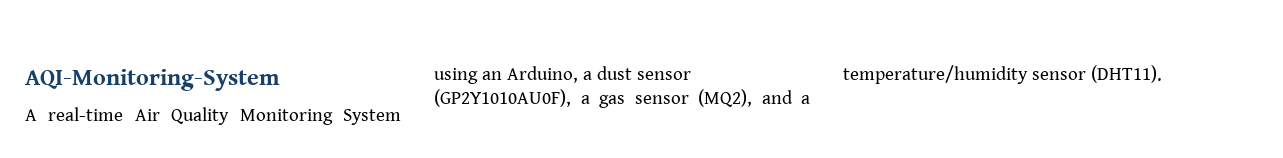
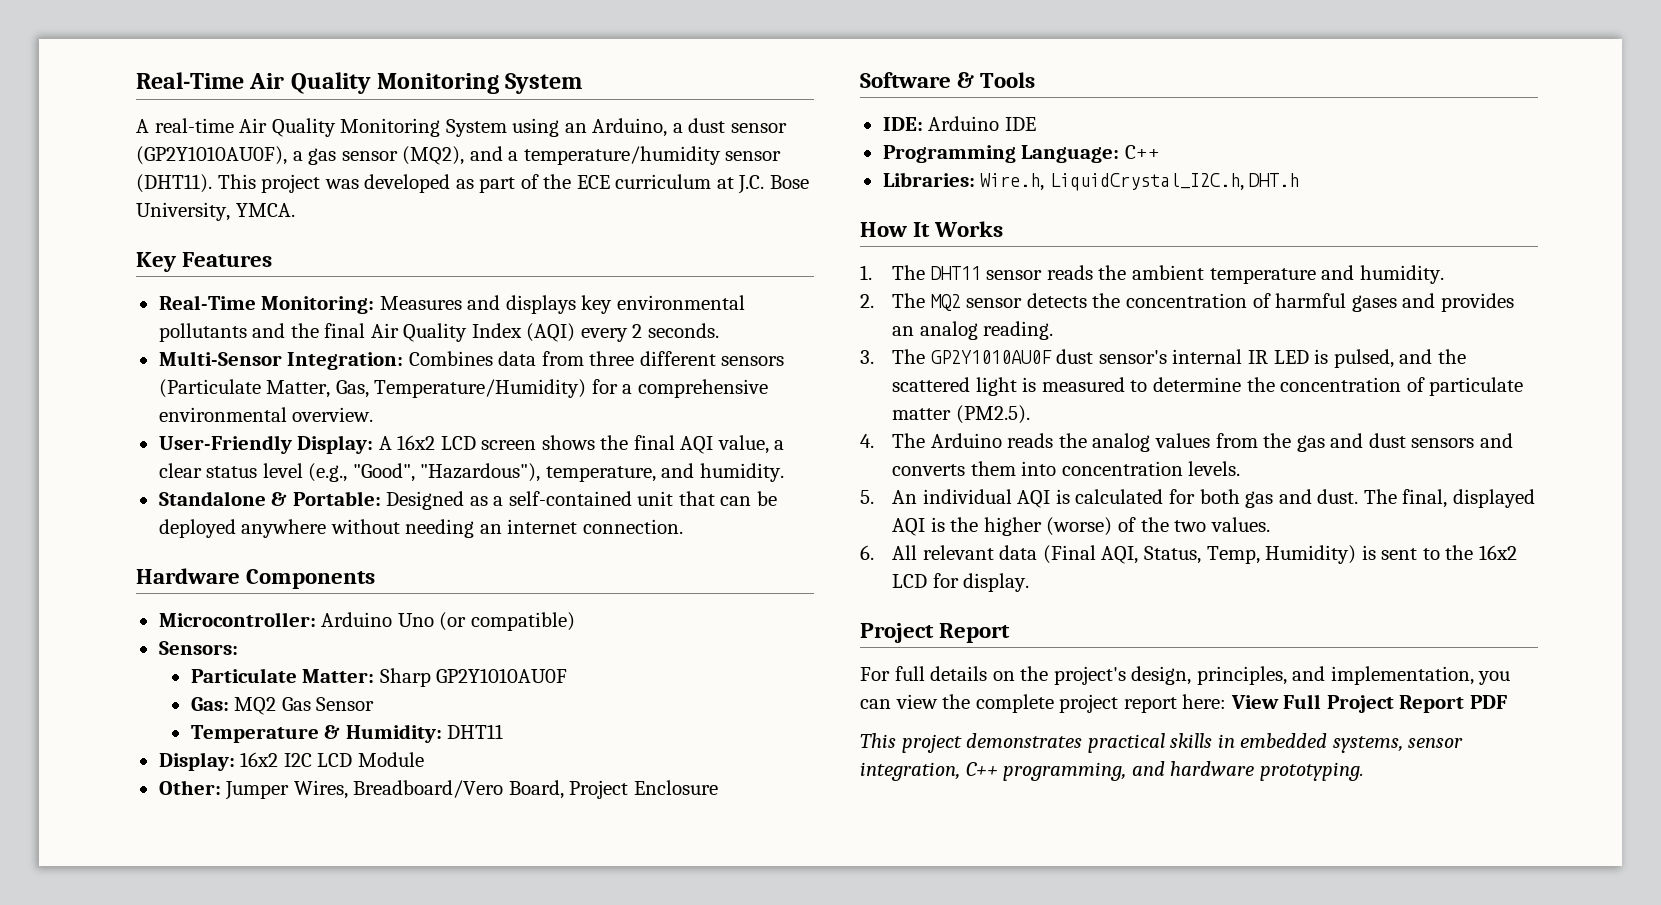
[25,69,280,91] AQI-Monitoring-System -> [136,72,583,94] Real-Time Air Quality Monitoring System
(1162, 74) none -> [217,174,809,194] [136,202,295,221] [136,252,273,272] [158,295,745,314] [158,323,719,342] [158,351,785,370] [158,379,768,398] [158,407,374,422] [158,435,785,454] [158,463,784,482] [158,491,777,510] [158,519,683,538] [136,568,376,589] [158,612,575,631] [158,641,238,655] [190,668,568,687] [190,697,375,715] [190,724,504,743] [158,752,424,771] [158,780,718,800] [860,72,1036,88] [882,116,1036,131] [882,145,1160,163] [882,172,1300,191] [860,221,1004,237] [860,265,1444,284] [860,293,1514,312] [892,321,1054,340] [860,349,1466,368] [892,377,1524,396] [892,405,1030,424] [860,433,1513,452] [892,461,1241,476] [860,489,1535,508] [892,517,1270,536] [860,545,1517,564] [892,573,1030,592] [860,623,1011,643] [860,666,1511,685] [860,694,1507,713] [860,733,1464,753] [860,761,1364,781] This project was developed as part of the ECE curriculum at J.C. Bose University, YMCA. // Key Features // Real-Time Monitoring: Measures and displays key environmental pollutants and the final Air Quality Index (AQI) every 2 seconds. // Multi-Sensor Integration: Combines data from three different sensors (Particulate Matter, Gas, Temperature/Humidity) for a comprehensive environmental overview. // User-Friendly Display: A 16x2 LCD screen shows the final AQI value, a clear status level (e.g., "Good", "Hazardous"), temperature, and humidity. // Standalone & Portable: Designed as a self-contained unit that can be deployed anywhere without needing an internet connection. // Hardware Components // Microcontroller: Arduino Uno (or compatible) // Sensors: // Particulate Matter: Sharp GP2Y1010AU0F // Gas: MQ2 Gas Sensor // Temperature & Humidity: DHT11 // Display: 16x2 I2C LCD Module // Other: Jumper Wires, Breadboard/Vero Board, Project Enclosure // Software & Tools // IDE: Arduino IDE // Programming Language: C++ // Libraries: Wire.h, LiquidCrystal_I2C.h, DHT.h // How It Works // 1. The DHT11 sensor reads the ambient temperature and humidity. // 2. The MQ2 sensor detects the concentration of harmful gases and provides an analog reading. // 3. The GP2Y1010AU0F dust sensor's internal IR LED is pulsed, and the scattered light is measured to determine the concentration of particulate matter (PM2.5). // 4. The Arduino reads the analog values from the gas and dust sensors and converts them into concentration levels. // 5. An individual AQI is calculated for both gas and dust. The final, displayed AQI is the higher (worse) of the two values. // 6. All relevant data (Final AQI, Status, Temp, Humidity) is sent to the 16x2 LCD for display. // Project Report // For full details on the project's design, principles, and implementation, you can view the complete project report here: View Full Project Report PDF // This project demonstrates practical skills in embedded systems, sensor integration, C++ programming, and hardware prototyping.

